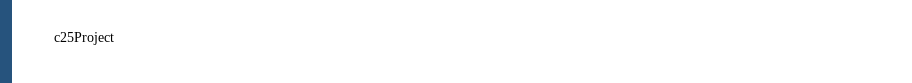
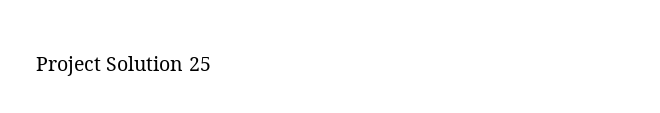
[54,32,114,45] c25Project -> [36,56,211,76] Project Solution 25

